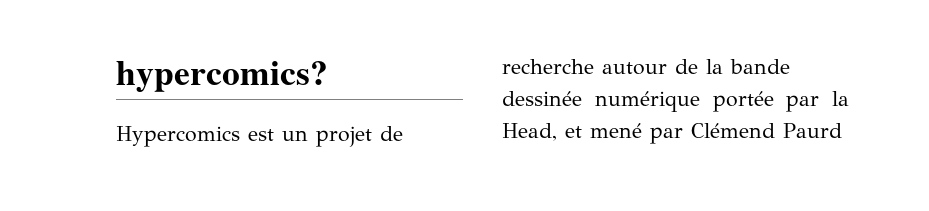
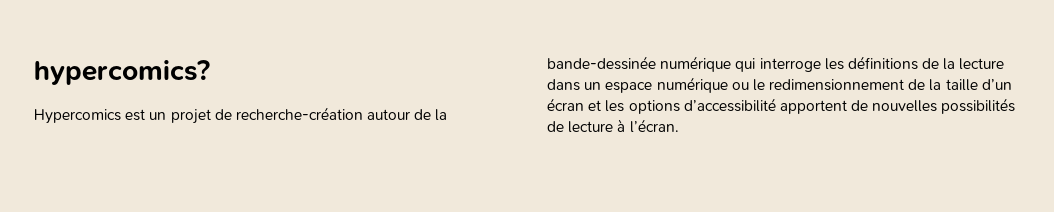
[502,59,594,74] recherche -> [235,107,363,120] recherche-création
[730,59,790,74] [502,91,849,112] [502,123,842,144] bande dessinée numérique portée par la Head, et mené par Clémend Paurd -> [547,56,1005,72] [547,77,1012,93] [547,98,1016,114] [547,119,679,133] bande-dessinée numérique qui interroge les définitions de la lecture dans un espace numérique ou le redimensionnement de la taille d’un écran et les options d’accessibilité apportent de nouvelles possibilités de lecture à l’écran.

